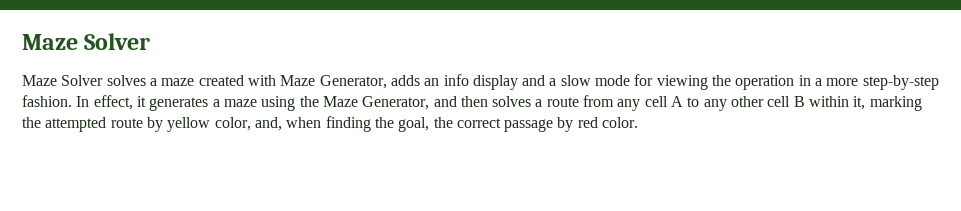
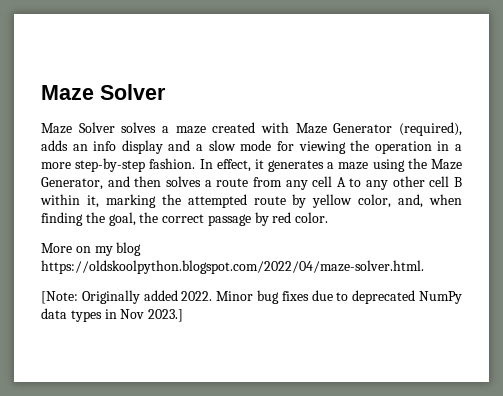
[319,75,387,89] Generator, -> [333,122,462,136] Generator (required),
(639, 122) none -> [41,242,142,256] [41,260,424,274] [41,290,463,304] [41,308,184,322] // More on my blog https://oldskoolpython.blogspot.com/2022/04/maze-solver.html. // [Note: Originally added 2022. Minor bug fixes due to deprecated NumPy data types in Nov 2023.]

